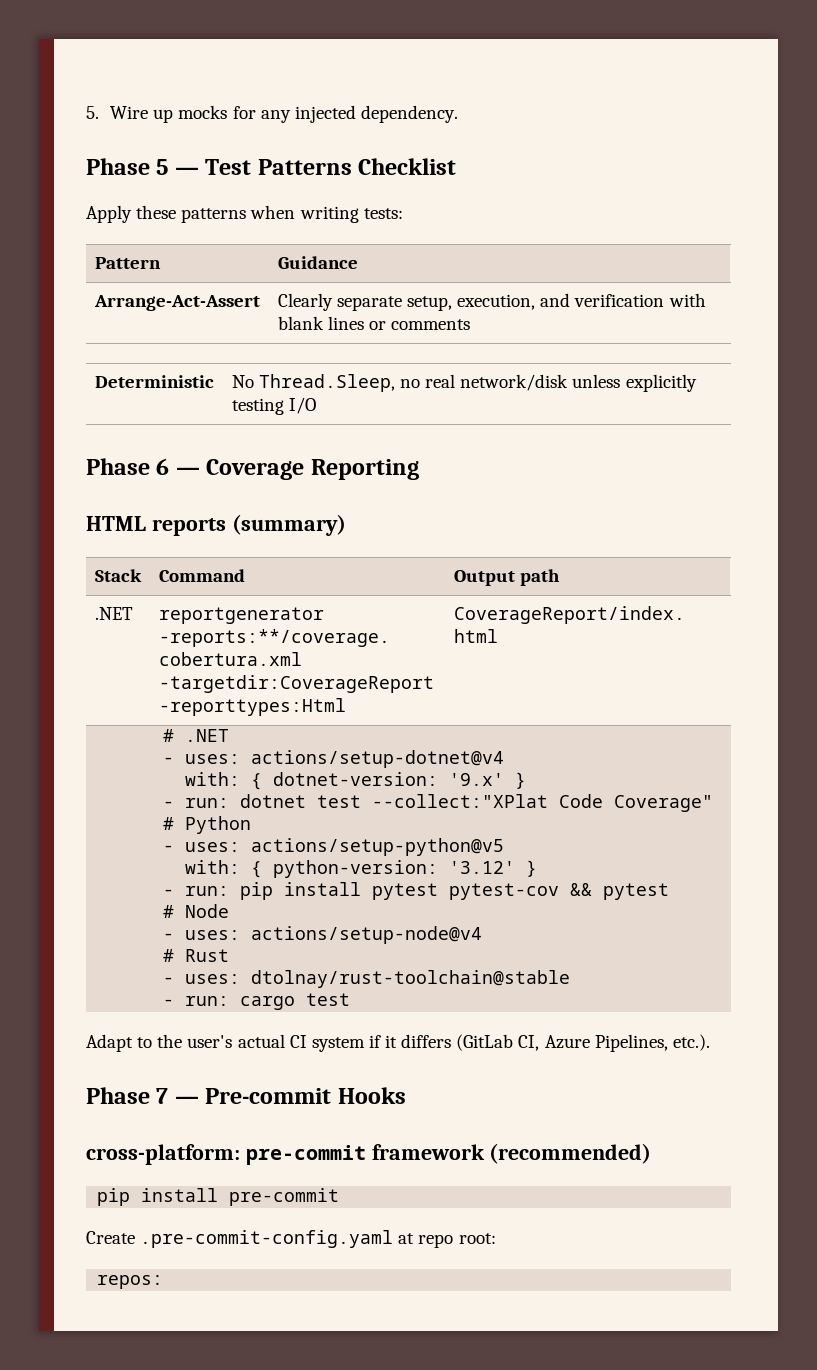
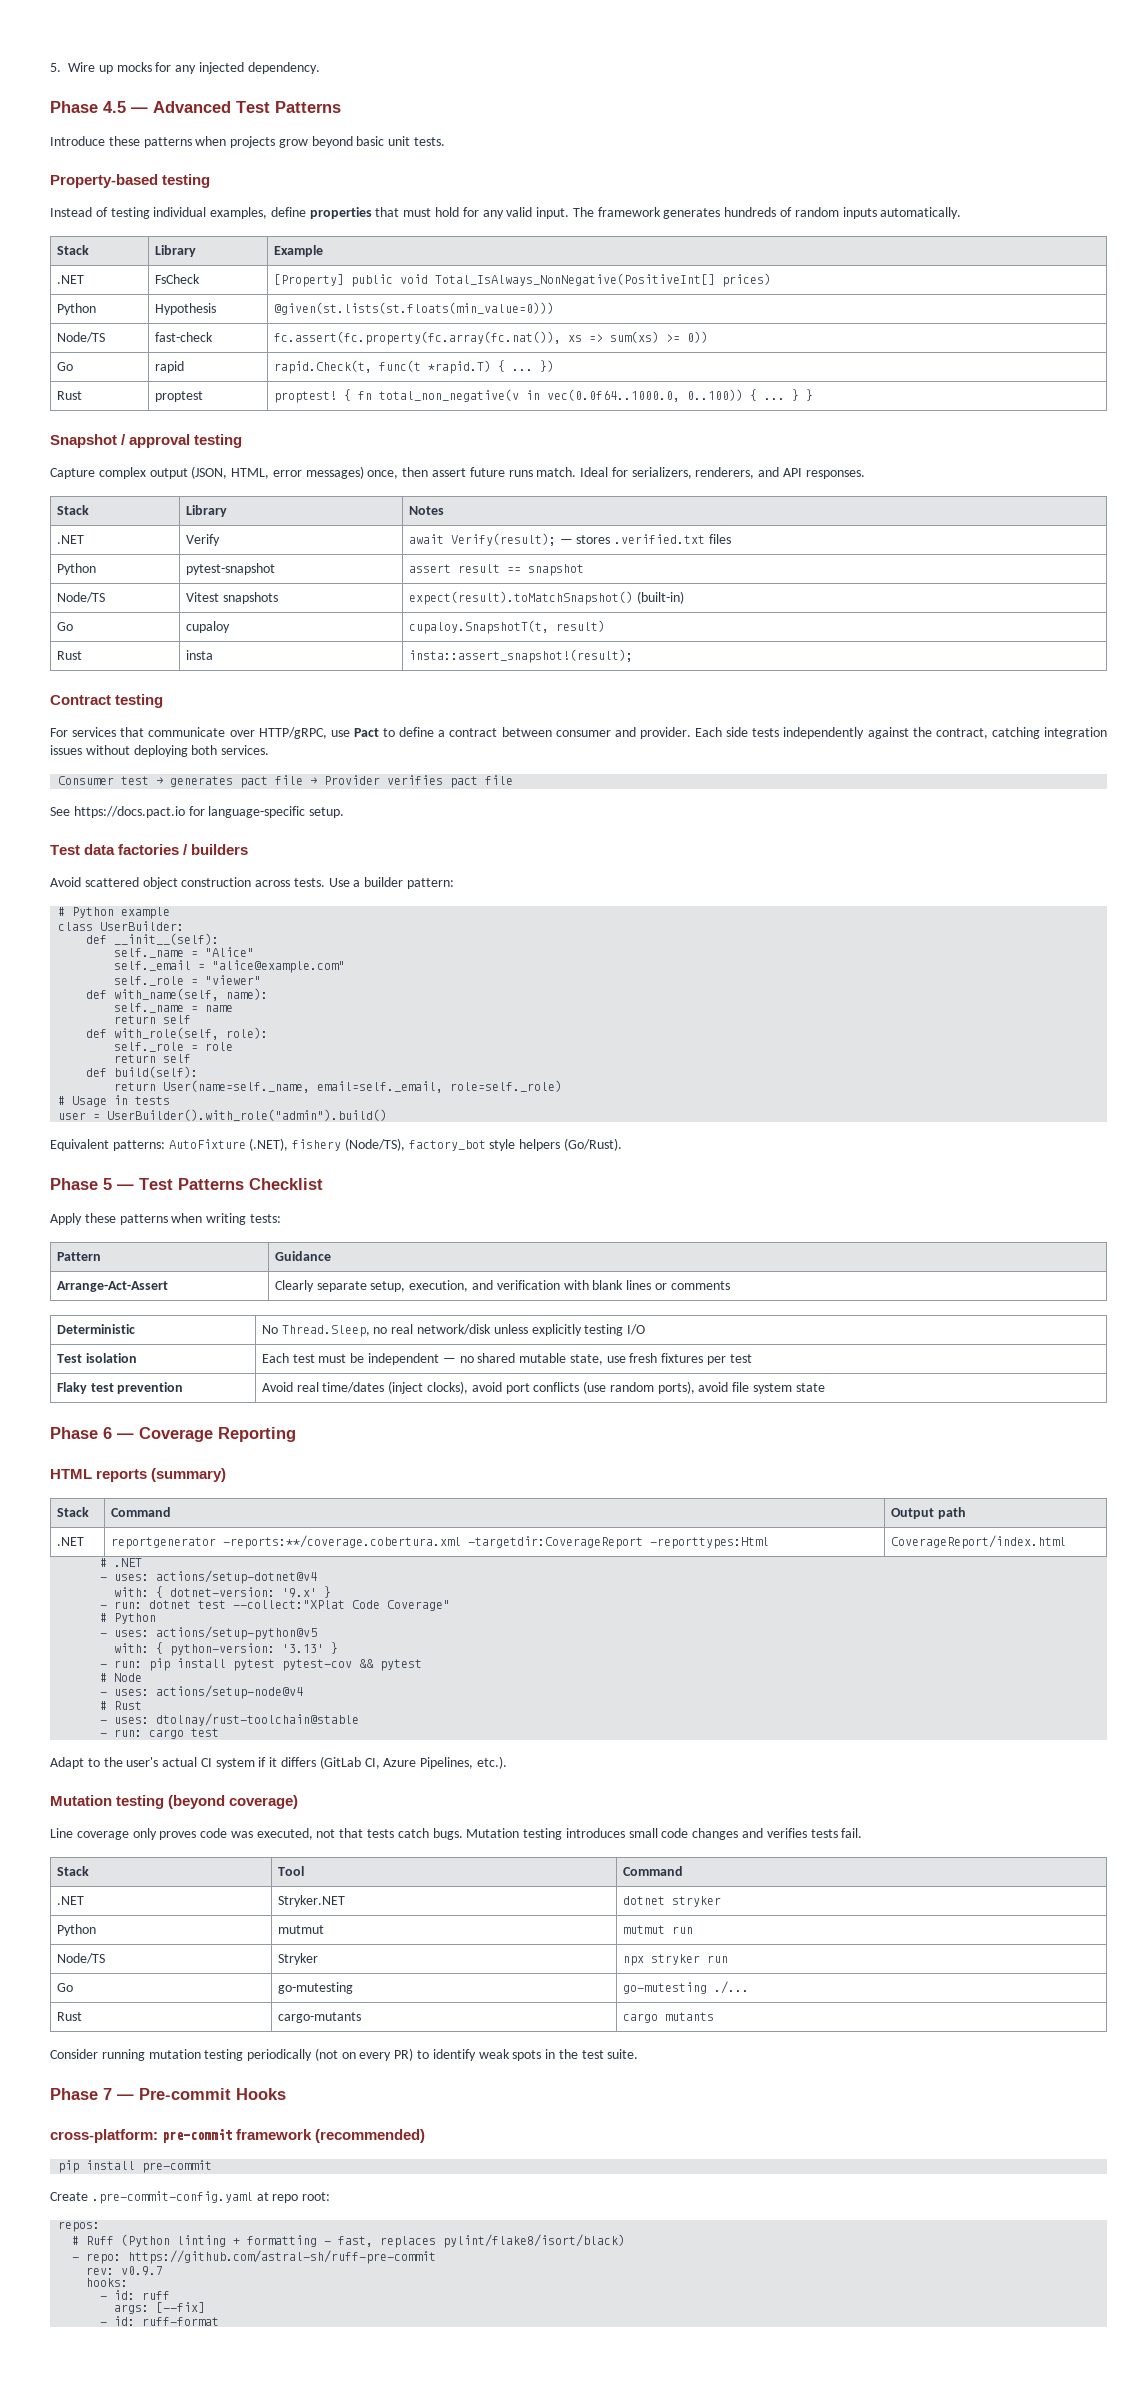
(458, 114) none -> [50,101,341,113] [50,136,446,148] [50,174,211,188] [50,207,962,219] [56,245,89,255] [154,245,196,257] [273,245,323,257] [56,275,84,284] [154,274,200,284] [273,273,771,287] [56,303,96,315] [154,303,216,315] [273,302,554,315] [56,332,105,343] [154,332,213,342] [273,331,708,345] [56,362,73,371] [154,361,184,373] [273,360,554,374] [56,391,82,400] [154,391,203,402] [273,389,813,403] [50,434,243,448] [50,466,865,479] [56,505,89,515] [185,505,227,517] [408,506,444,515] [56,535,84,544] [185,534,220,546] [408,533,731,546] [56,563,96,575] [185,563,275,575] [408,564,584,576] [56,592,105,603] [185,592,278,604] [408,591,684,605] [56,622,73,631] [185,621,230,633] [408,620,605,634] [56,651,82,660] [185,650,213,660] [408,649,633,663] [50,694,164,708] [50,727,1107,739] [50,745,270,757] [58,775,514,788] [50,806,345,818] [50,844,249,855] [50,877,455,889] [58,907,171,919] [58,921,185,931] [86,933,220,945] [114,947,255,958] [114,960,346,973] [114,975,262,986] [86,988,269,1001] [114,1003,234,1013] [114,1015,192,1024] [86,1027,269,1040] [114,1042,234,1052] [114,1054,192,1063] [86,1066,199,1078] [114,1080,563,1093] [58,1095,171,1107] [58,1109,388,1121] [50,1138,623,1151] // Phase 4.5 — Advanced Test Patterns // Introduce these patterns when projects grow beyond basic unit tests. // Property-based testing // Instead of testing individual examples, define properties that must hold for any valid input. The framework generates hundreds of random inputs automatically. // Stack | Library | Example // .NET | FsCheck | [Property] public void Total_IsAlways_NonNegative(PositiveInt[] prices) // Python | Hypothesis | @given(st.lists(st.floats(min_value=0))) // Node/TS | fast-check | fc.assert(fc.property(fc.array(fc.nat()), xs => sum(xs) >= 0)) // Go | rapid | rapid.Check(t, func(t *rapid.T) { ... }) // Rust | proptest | proptest! { fn total_non_negative(v in vec(0.0f64..1000.0, 0..100)) { ... } } // Snapshot / approval testing // Capture complex output (JSON, HTML, error messages) once, then assert future runs match. Ideal for serializers, renderers, and API responses. // Stack | Library | Notes // .NET | Verify | await Verify(result); — stores .verified.txt files // Python | pytest-snapshot | assert result == snapshot // Node/TS | Vitest snapshots | expect(result).toMatchSnapshot() (built-in) // Go | cupaloy | cupaloy.SnapshotT(t, result) // Rust | insta | insta::assert_snapshot!(result); // Contract testing // For services that communicate over HTTP/gRPC, use Pact to define a contract between consumer and provider. Each side tests independently against the contract, catching integration issues without deploying both services. // Consumer test → generates pact file → Provider verifies pact file // See https://docs.pact.io for language-specific setup. // Test data factories / builders // Avoid scattered object construction across tests. Use a builder pattern: // # Python example // class UserBuilder: // def __init__(self): // self._name = "Alice" // self._email = "alice@example.com" // self._role = "viewer" // def with_name(self, name): // self._name = name // return self // def with_role(self, role): // self._role = role // return self // def build(self): // return User(name=self._name, email=self._email, role=self._role) // # Usage in tests // user = UserBuilder().with_role("admin").build() // Equivalent patterns: AutoFixture (.NET), fishery (Node/TS), factory_bot style helpers (Go/Rust).
(316, 405) none -> [56,1353,137,1363] [261,1353,752,1365] [56,1382,184,1394] [261,1381,825,1394] // Test isolation | Each test must be independent — no shared mutable state, use fresh fixtures per test // Flaky test prevention | Avoid real time/dates (inject clocks), avoid port conflicts (use random ports), avoid file system state
[449,861,516,874] '3.12' -> [282,1644,325,1653] '3.13'
(710, 1042) none -> [50,1795,299,1809] [50,1828,863,1840] [56,1866,89,1876] [277,1866,304,1876] [622,1866,683,1876] [56,1896,84,1905] [277,1895,345,1907] [622,1896,721,1907] [56,1924,96,1936] [277,1925,324,1934] [622,1925,693,1934] [56,1953,105,1964] [277,1953,318,1965] [622,1954,728,1966] [56,1983,73,1992] [277,1982,353,1994] [622,1981,749,1994] [56,2012,82,2021] [277,2012,361,2023] [622,2012,714,2023] [50,2048,639,2061] // Mutation testing (beyond coverage) // Line coverage only proves code was executed, not that tests catch bugs. Mutation testing introduces small code changes and verifies tests fail. // Stack | Tool | Command // .NET | Stryker.NET | dotnet stryker // Python | mutmut | mutmut run // Node/TS | Stryker | npx stryker run // Go | go-mutesting | go-mutesting ./... // Rust | cargo-mutants | cargo mutants // Consider running mutation testing periodically (not on every PR) to identify weak spots in the test suite.
(164, 1282) none -> [72,2234,626,2248] [72,2250,437,2264] [86,2266,164,2276] [86,2278,129,2287] [100,2290,171,2300] [114,2302,206,2314] [100,2316,220,2326] // # Ruff (Python linting + formatting — fast, replaces pylint/flake8/isort/black) // - repo: https://github.com/astral-sh/ruff-pre-commit // rev: v0.9.7 // hooks: // - id: ruff // args: [--fix] // - id: ruff-format

